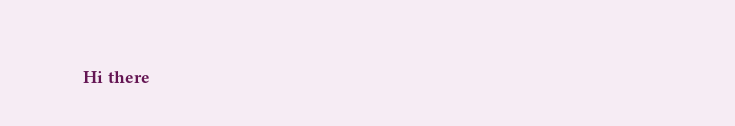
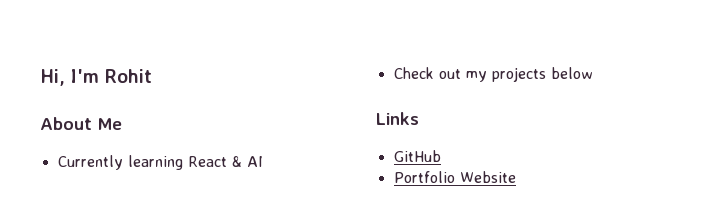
[83,71,150,83] Hi there -> [40,69,152,86] [40,117,122,130] [57,155,263,170] [393,67,593,82] [376,112,419,125] [393,150,441,162] [393,171,516,183] Hi, I'm Rohit // About Me // Currently learning React & AI // Check out my projects below // Links // GitHub // Portfolio Website

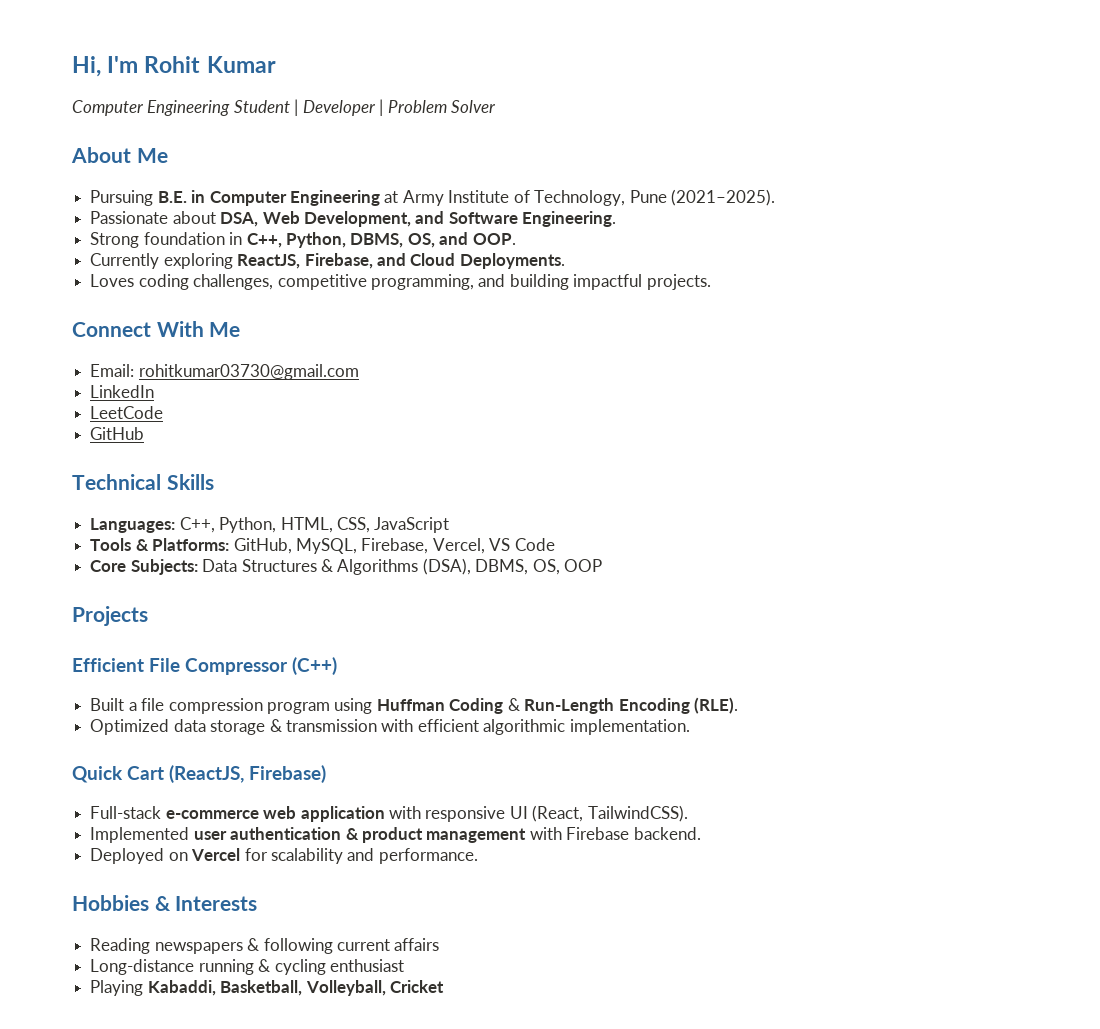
[40,117,122,130] [57,155,263,170] [393,67,593,82] [376,112,419,125] [393,150,441,162] [393,171,516,183] // About Me // Currently learning React & AI // Check out my projects below // Links // GitHub // Portfolio Website -> [206,56,276,73] [72,99,497,116] [71,147,168,163] [90,189,776,206] [90,211,617,227] [90,232,516,248] [90,253,565,269] [90,274,711,290] [72,321,241,337] [90,364,359,380] [90,385,155,398] [90,406,164,419] [90,427,145,440] [72,474,214,490] [90,517,450,533] [90,538,555,554] [90,558,603,575] [72,606,148,626] [72,657,337,675] [90,697,739,714] [90,719,690,735] [72,765,326,783] [90,805,688,822] [90,827,701,843] [90,848,478,864] [72,895,258,911] [90,938,440,954] [90,959,404,975] [90,980,444,996] Kumar // Computer Engineering Student | Developer | Problem Solver // About Me // Pursuing B.E. in Computer Engineering at Army Institute of Technology, Pune (2021–2025). // Passionate about DSA, Web Development, and Software Engineering. // Strong foundation in C++, Python, DBMS, OS, and OOP. // Currently exploring ReactJS, Firebase, and Cloud Deployments. // Loves coding challenges, competitive programming, and building impactful projects. // Connect With Me // Email: rohitkumar03730@gmail.com // LinkedIn // LeetCode // GitHub // Technical Skills // Languages: C++, Python, HTML, CSS, JavaScript // Tools & Platforms: GitHub, MySQL, Firebase, Vercel, VS Code // Core Subjects: Data Structures & Algorithms (DSA), DBMS, OS, OOP // Projects // Efficient File Compressor (C++) // Built a file compression program using Huffman Coding & Run-Length Encoding (RLE). // Optimized data storage & transmission with efficient algorithmic implementation. // Quick Cart (ReactJS, Firebase) // Full-stack e-commerce web application with responsive UI (React, TailwindCSS). // Implemented user authentication & product management with Firebase backend. // Deployed on Vercel for scalability and performance. // Hobbies & Interests // Reading newspapers & following current affairs // Long-distance running & cycling enthusiast // Playing Kabaddi, Basketball, Volleyball, Cricket

